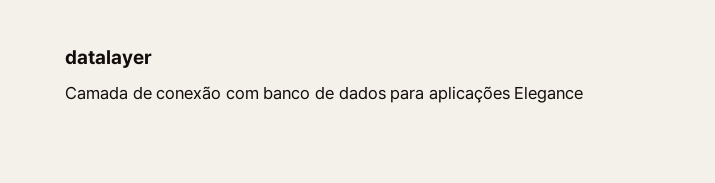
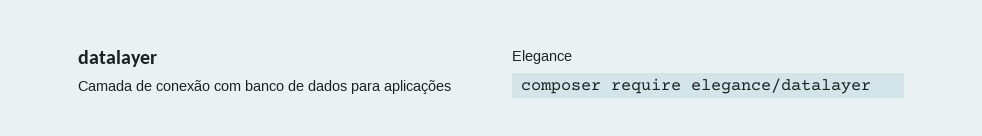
(584, 94) none -> [520,78,871,94] // composer require elegance/datalayer

